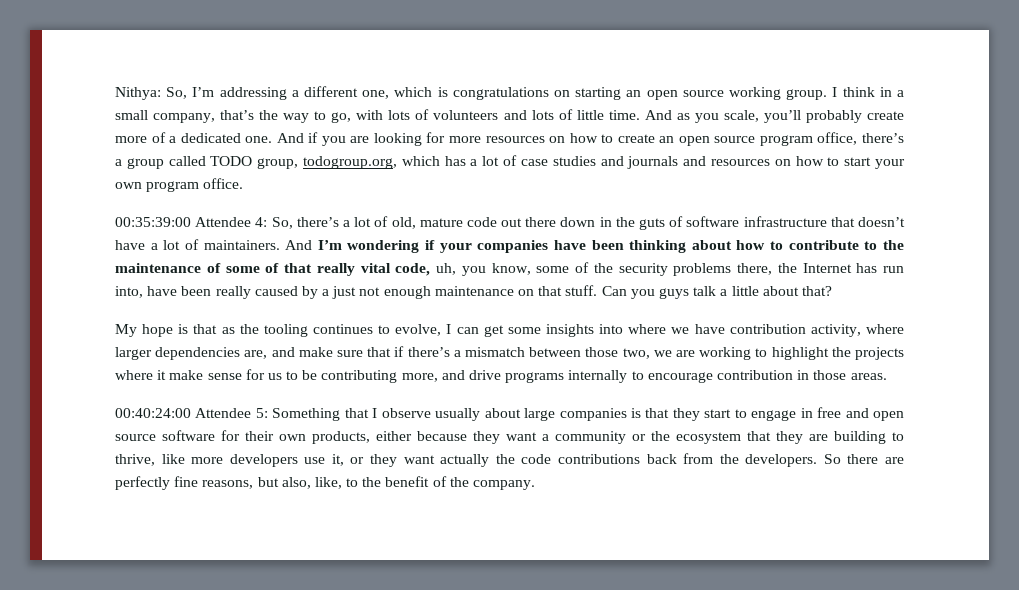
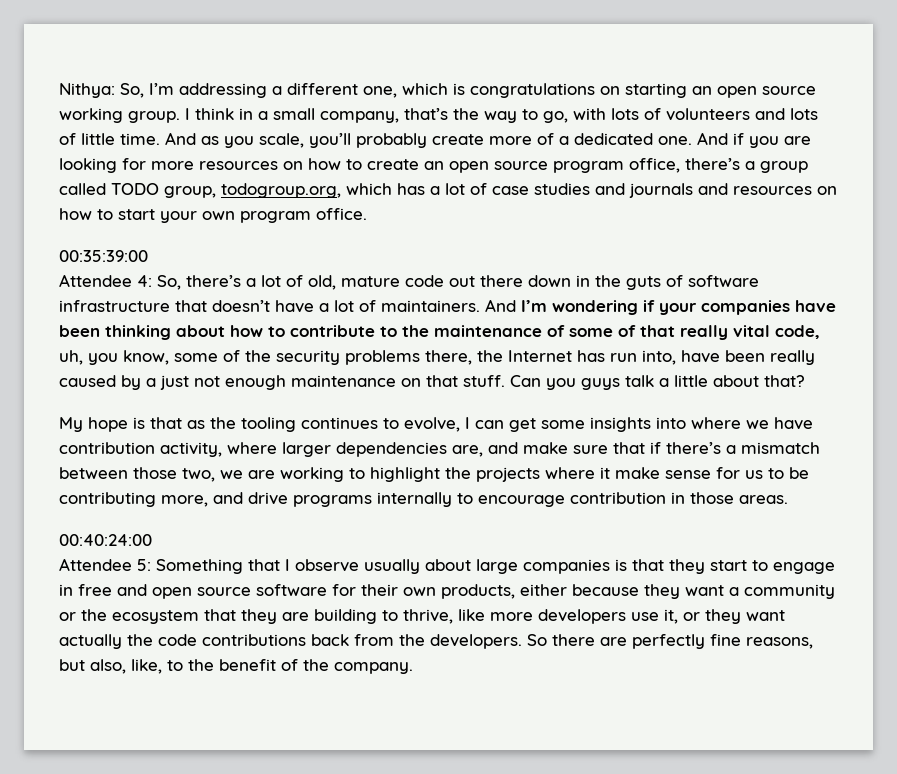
(191, 222) none -> (148, 256) //
(191, 413) none -> (152, 540) //

